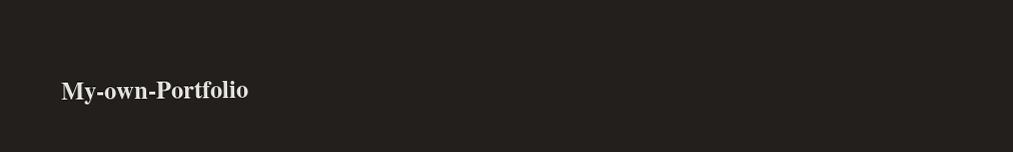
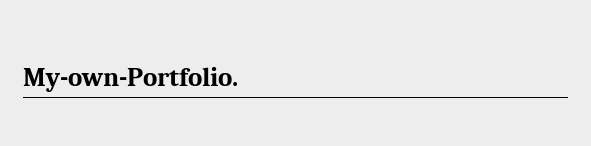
[61,80,249,105] My-own-Portfolio -> [23,67,238,92] My-own-Portfolio.

